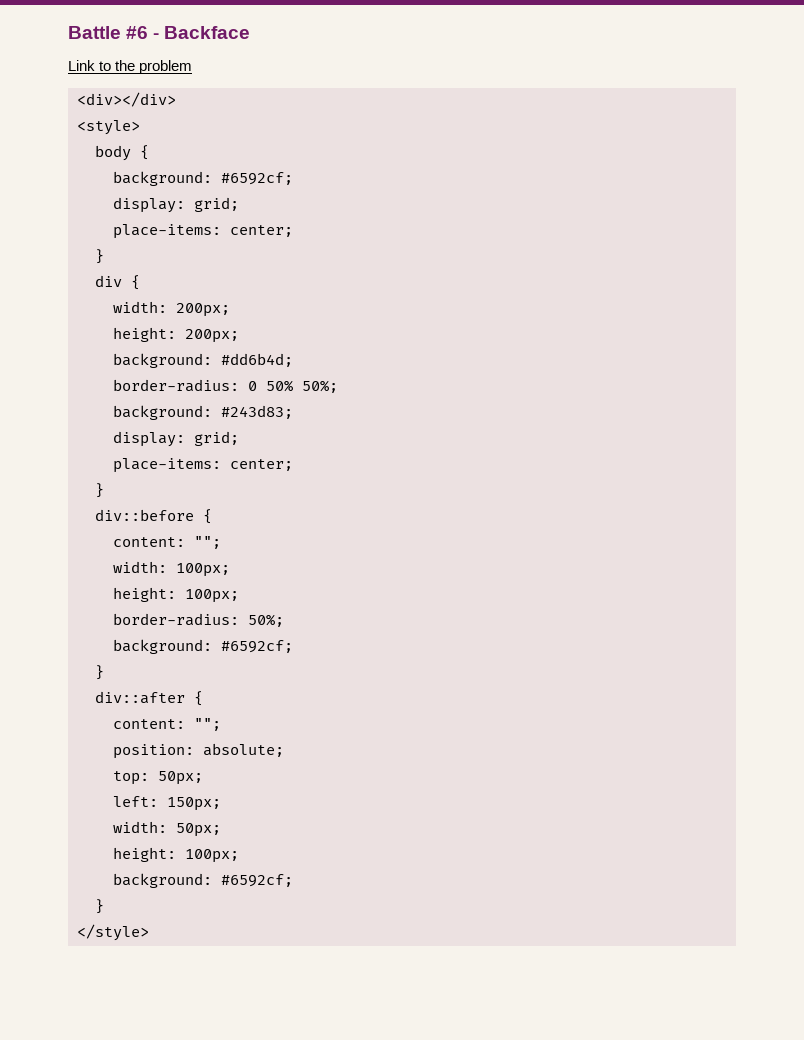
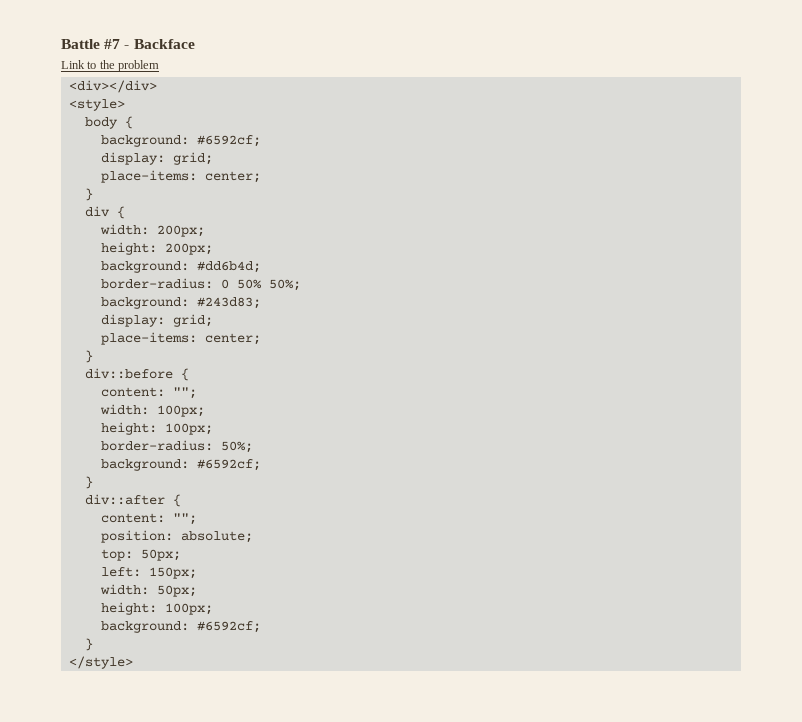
[126,26,149,39] #6 -> [104,39,121,49] #7

